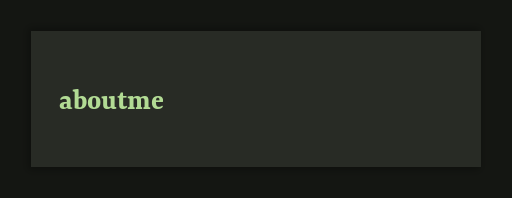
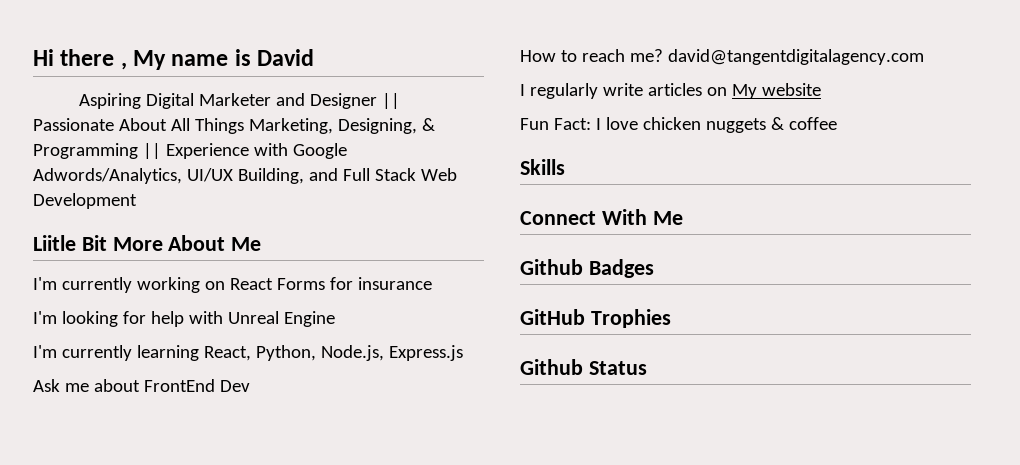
[59,89,164,109] aboutme -> [33,49,315,70] [78,93,400,109] [33,118,435,134] [33,143,347,159] [33,168,457,184] [33,193,137,209] [33,235,262,251] [33,277,432,293] [33,311,335,327] [33,345,463,361] [33,379,250,392] [520,49,924,65] [520,83,821,99] [520,117,837,133] [520,159,565,175] [520,209,683,225] [520,259,654,278] [520,309,671,328] [520,359,647,375] Hi there , My name is David // Aspiring Digital Marketer and Designer || Passionate About All Things Marketing, Designing, & Programming || Experience with Google Adwords/Analytics, UI/UX Building, and Full Stack Web Development // Liitle Bit More About Me // I'm currently working on React Forms for insurance // I'm looking for help with Unreal Engine // I'm currently learning React, Python, Node.js, Express.js // Ask me about FrontEnd Dev // How to reach me? david@tangentdigitalagency.com // I regularly write articles on My website // Fun Fact: I love chicken nuggets & coffee // Skills // Connect With Me // Github Badges // GitHub Trophies // Github Status

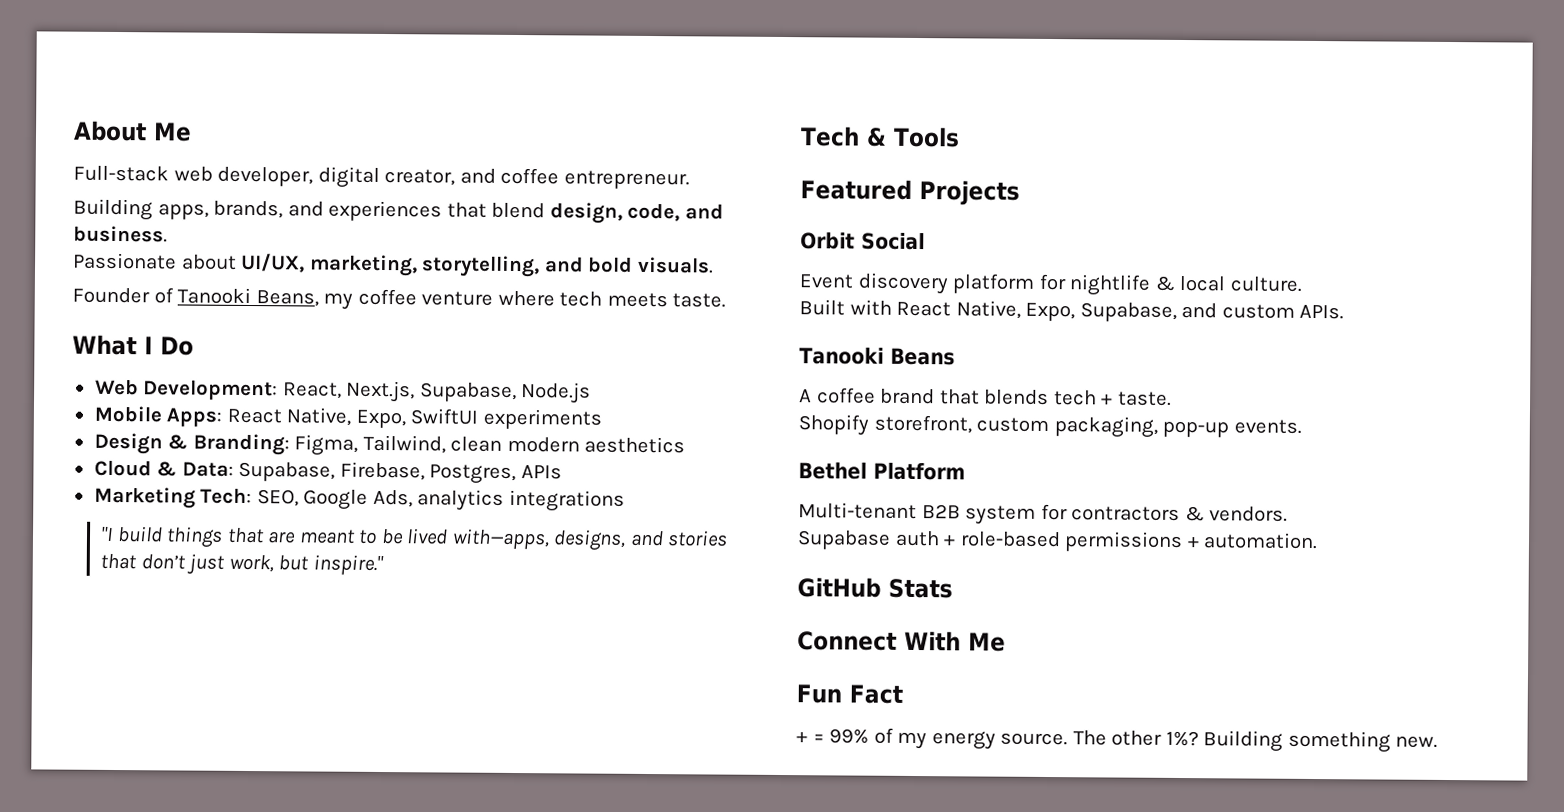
[33,49,315,70] [78,93,400,109] [33,118,435,134] [33,143,347,159] [33,168,457,184] [33,193,137,209] [33,235,262,251] [33,277,432,293] [33,311,335,327] [33,345,463,361] [33,379,250,392] [520,49,924,65] [520,83,821,99] [520,117,837,133] [520,159,565,175] [520,209,683,225] [520,259,654,278] [520,309,671,328] [520,359,647,375] Hi there , My name is David // Aspiring Digital Marketer and Designer || Passionate About All Things Marketing, Designing, & Programming || Experience with Google Adwords/Analytics, UI/UX Building, and Full Stack Web Development // Liitle Bit More About Me // I'm currently working on React Forms for insurance // I'm looking for help with Unreal Engine // I'm currently learning React, Python, Node.js, Express.js // Ask me about FrontEnd Dev // How to reach me? david@tangentdigitalagency.com // I regularly write articles on My website // Fun Fact: I love chicken nuggets & coffee // Skills // Connect With Me // Github Badges // GitHub Trophies // Github Status -> [73,120,192,142] [73,165,690,190] [73,198,724,224] [73,225,168,243] [73,252,714,278] [72,287,727,310] [72,334,194,356] [94,378,592,404] [93,405,602,430] [93,432,686,456] [93,459,562,485] [93,486,625,512] [99,526,729,551] [99,553,384,576] [800,126,960,148] [800,179,1020,206] [800,232,925,251] [799,272,1302,296] [799,299,1345,322] [799,347,955,366] [799,387,1172,406] [798,414,1302,438] [798,462,966,481] [798,502,1289,525] [797,530,1319,553] [797,577,953,599] [797,630,1006,652] [796,684,903,704] [796,727,1439,753] About Me // Full-stack web developer, digital creator, and coffee entrepreneur. // Building apps, brands, and experiences that blend design, code, and business. // Passionate about UI/UX, marketing, storytelling, and bold visuals. // Founder of Tanooki Beans, my coffee venture where tech meets taste. // What I Do // Web Development: React, Next.js, Supabase, Node.js // Mobile Apps: React Native, Expo, SwiftUI experiments // Design & Branding: Figma, Tailwind, clean modern aesthetics // Cloud & Data: Supabase, Firebase, Postgres, APIs // Marketing Tech: SEO, Google Ads, analytics integrations // "I build things that are meant to be lived with—apps, designs, and stories that don’t just work, but inspire." // Tech & Tools // Featured Projects // Orbit Social // Event discovery platform for nightlife & local culture. // Built with React Native, Expo, Supabase, and custom APIs. // Tanooki Beans // A coffee brand that blends tech + taste. // Shopify storefront, custom packaging, pop-up events. // Bethel Platform // Multi-tenant B2B system for contractors & vendors. // Supabase auth + role-based permissions + automation. // GitHub Stats // Connect With Me // Fun Fact // + = 99% of my energy source. The other 1%? Building something new.

